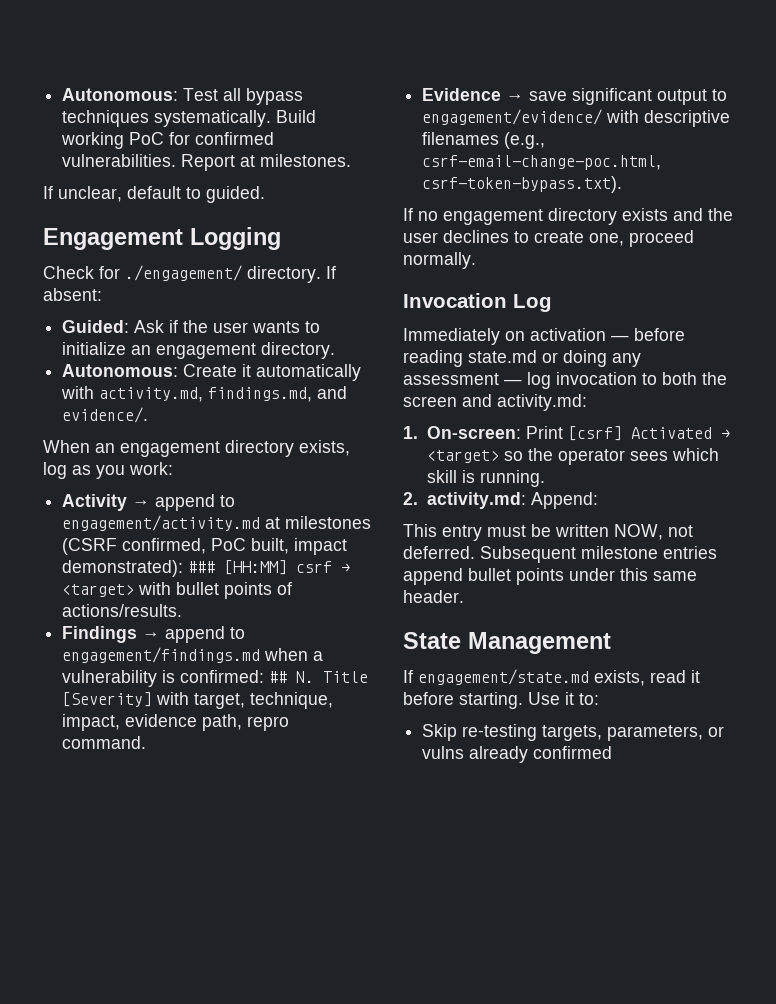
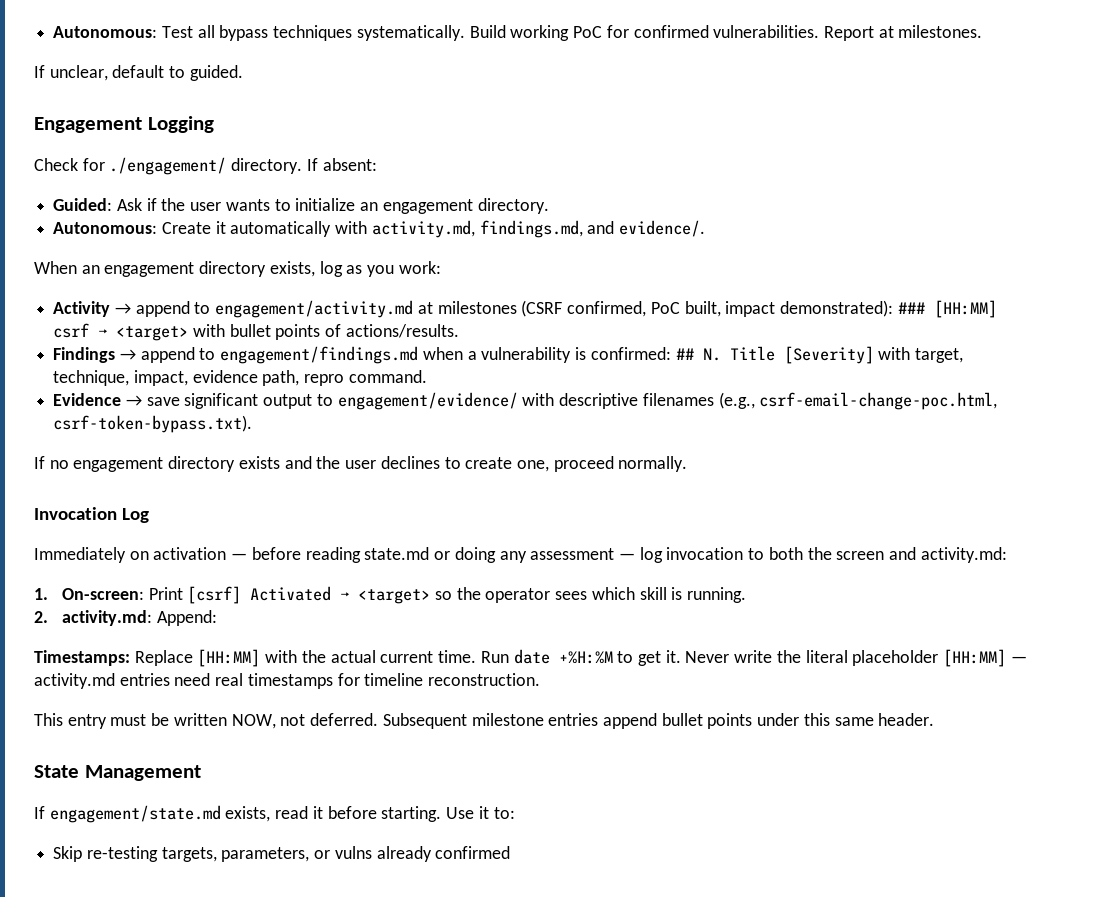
(598, 500) none -> [34,649,1027,667] [34,673,541,689] // Timestamps: Replace [HH:MM] with the actual current time. Run date +%H:%M to get it. Never write the literal placeholder [HH:MM] — activity.md entries need real timestamps for timeline reconstruction.

